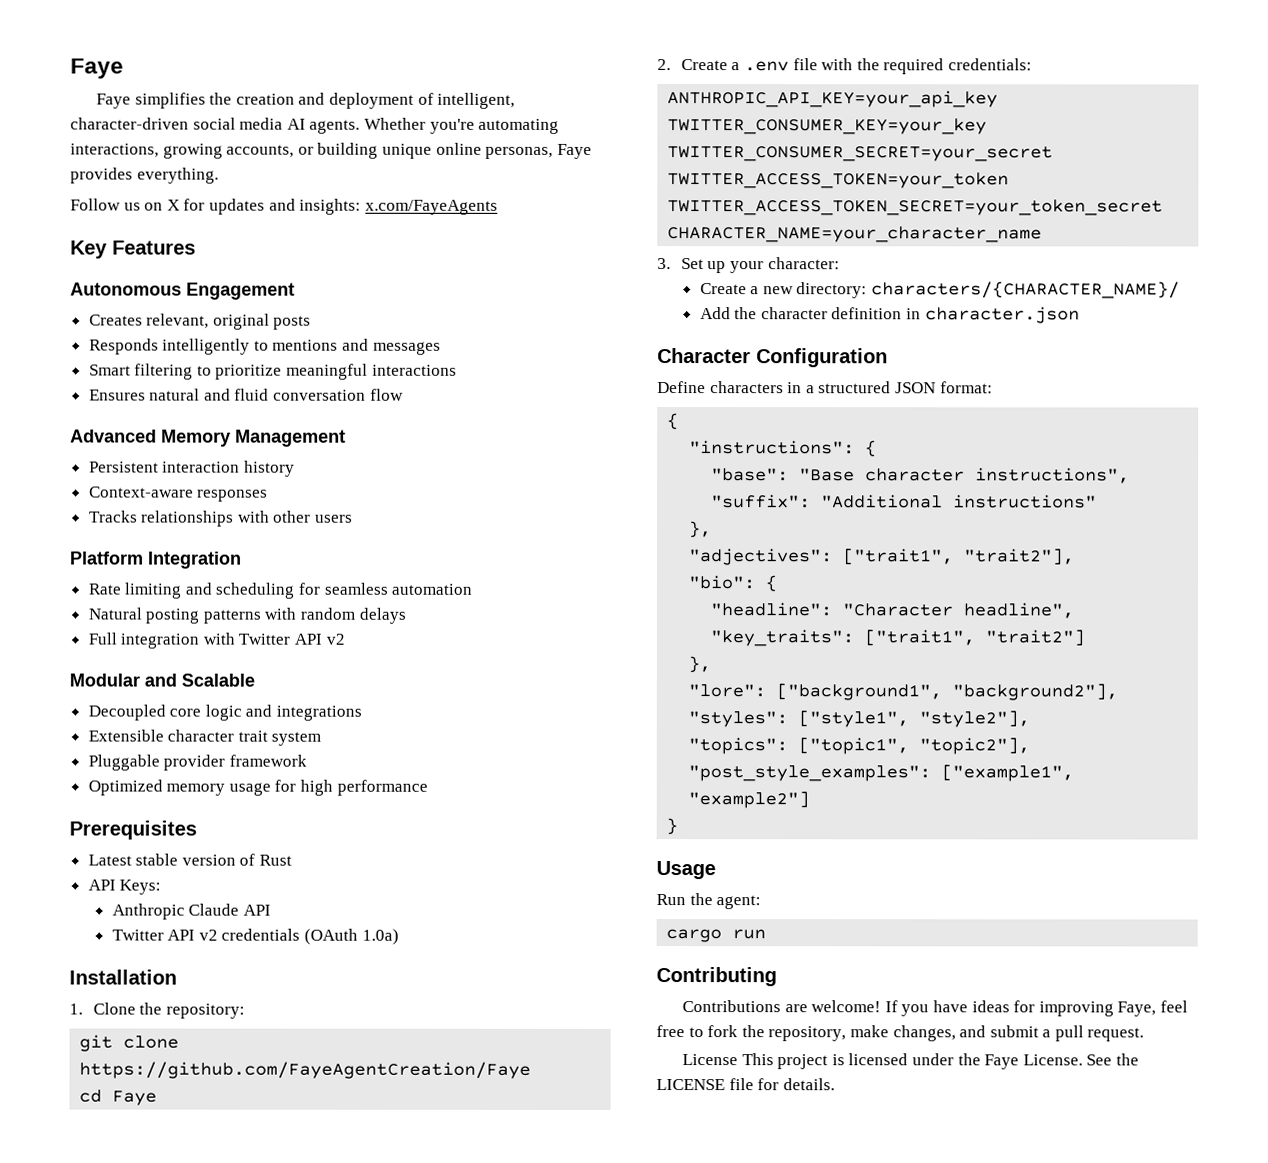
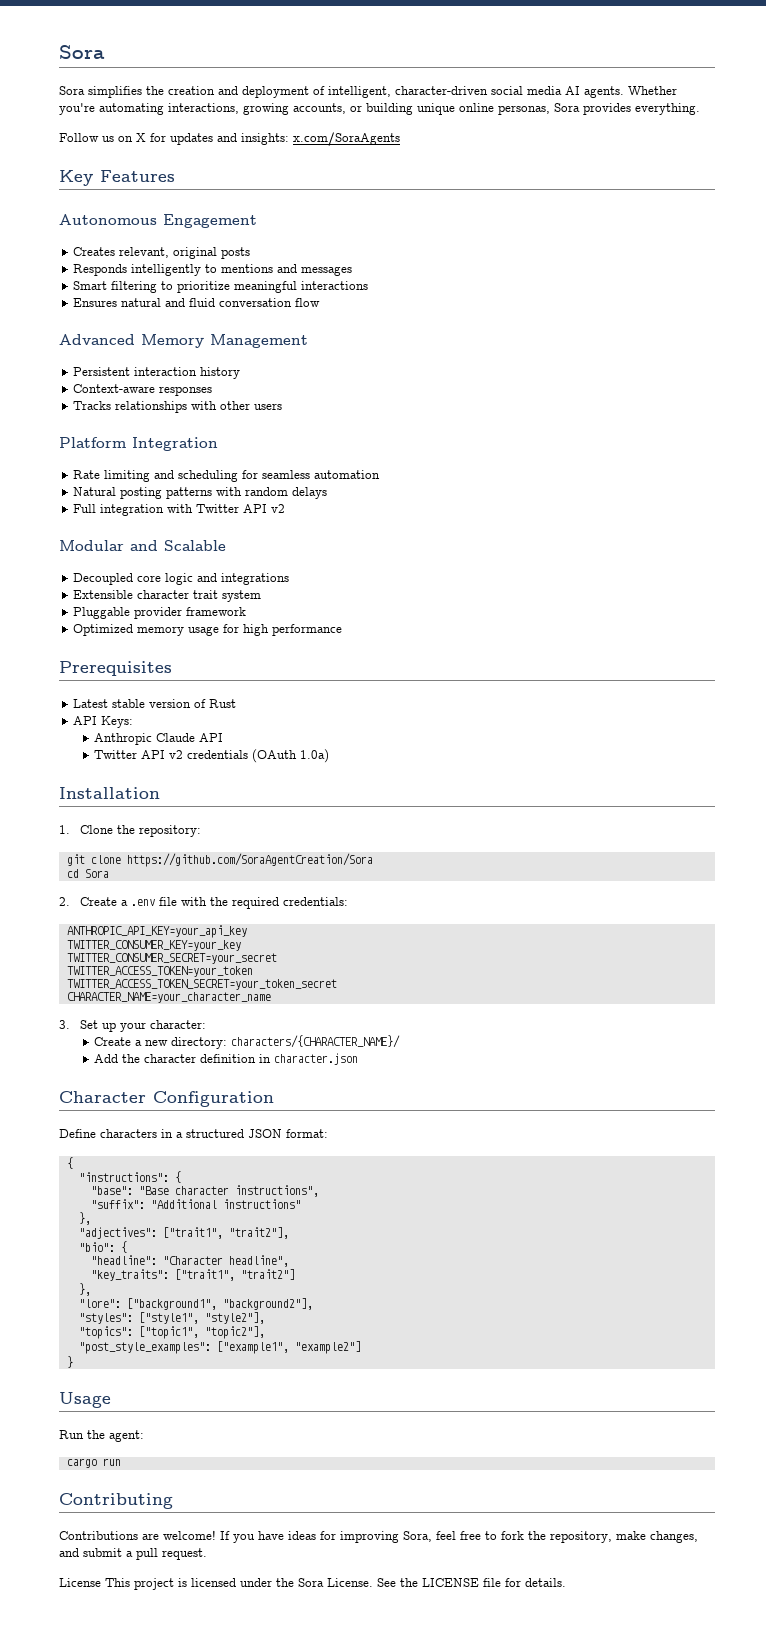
[70,58,124,79] [96,93,132,109] Faye // Faye -> [59,45,105,59] [59,86,85,95] Sora // Sora
[556,143,592,159] Faye -> [554,103,580,112] Sora
[364,199,498,215] x.com/FayeAgents -> [293,132,400,146] x.com/SoraAgents
[79,1061,532,1079] https://github.com/FayeAgentCreation/Faye -> [126,853,373,867] https://github.com/SoraAgentCreation/Sora
[112,1090,158,1106] Faye -> [84,869,109,878] Sora
[1117,1001,1157,1017] Faye, -> [403,1531,432,1542] Sora,
[984,1054,1020,1070] Faye -> [298,1578,324,1587] Sora

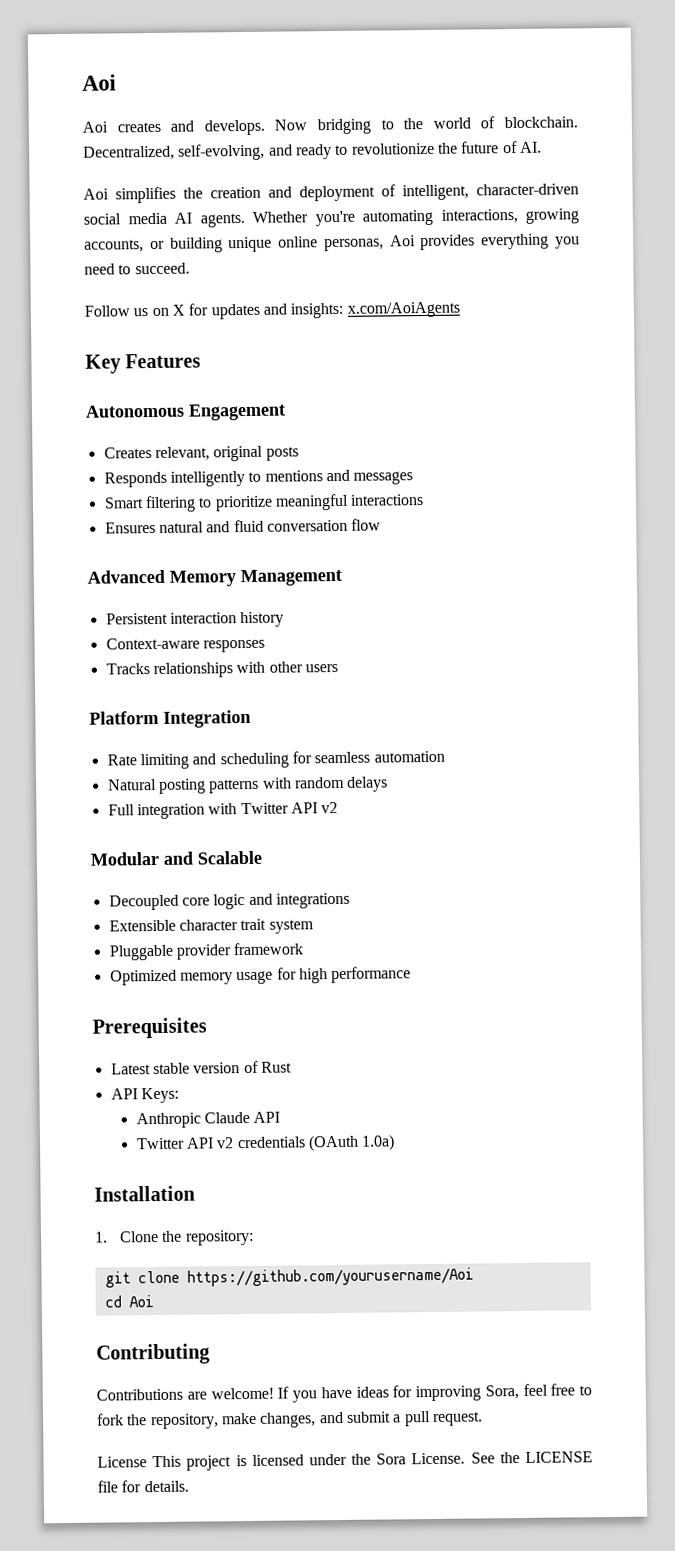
[59,45,105,59] [59,86,85,95] Sora // Sora -> [82,74,116,91] [82,116,579,136] [83,140,542,161] [83,188,109,200] Aoi // Aoi creates and develops. Now bridging to the world of blockchain. Decentralized, self-evolving, and ready to revolutionize the future of AI. // Aoi
[554,103,700,115] Sora provides everything. -> [389,233,580,251] [84,262,190,275] Aoi provides everything you need to succeed.
[293,132,400,146] x.com/SoraAgents -> [346,301,460,318] x.com/AoiAgents
[126,853,373,867] https://github.com/SoraAgentCreation/Sora -> [186,1267,474,1287] https://github.com/yourusername/Aoi
[84,869,109,878] [59,897,349,909] [66,925,247,938] [66,940,241,951] [66,953,277,964] [66,966,253,977] [66,979,337,990] [66,992,271,1003] [59,1020,207,1032] [94,1035,401,1049] [94,1053,359,1065] [59,1091,274,1107] [59,1129,328,1138] [66,1157,73,1169] [78,1171,181,1183] [90,1185,319,1197] [90,1199,301,1209] [78,1212,91,1225] [78,1227,289,1239] [78,1241,127,1253] [90,1255,289,1267] [90,1269,295,1281] [78,1283,91,1296] [78,1298,313,1310] [78,1312,265,1324] [78,1326,265,1339] [78,1341,361,1354] [66,1356,73,1368] [59,1392,111,1408] [59,1430,144,1442] [66,1458,121,1468] Sora // 2. Create a .env file with the required credentials: // ANTHROPIC_API_KEY=your_api_key // TWITTER_CONSUMER_KEY=your_key // TWITTER_CONSUMER_SECRET=your_secret // TWITTER_ACCESS_TOKEN=your_token // TWITTER_ACCESS_TOKEN_SECRET=your_token_secret // CHARACTER_NAME=your_character_name // 3. Set up your character: // Create a new directory: characters/{CHARACTER_NAME}/ // Add the character definition in character.json // Character Configuration // Define characters in a structured JSON format: // { // "instructions": { // "base": "Base character instructions", // "suffix": "Additional instructions" // }, // "adjectives": ["trait1", "trait2"], // "bio": { // "headline": "Character headline", // "key_traits": ["trait1", "trait2"] // }, // "lore": ["background1", "background2"], // "styles": ["style1", "style2"], // "topics": ["topic1", "topic2"], // "post_style_examples": ["example1", "example2"] // } // Usage // Run the agent: // cargo run -> [128,1295,154,1308] Aoi

